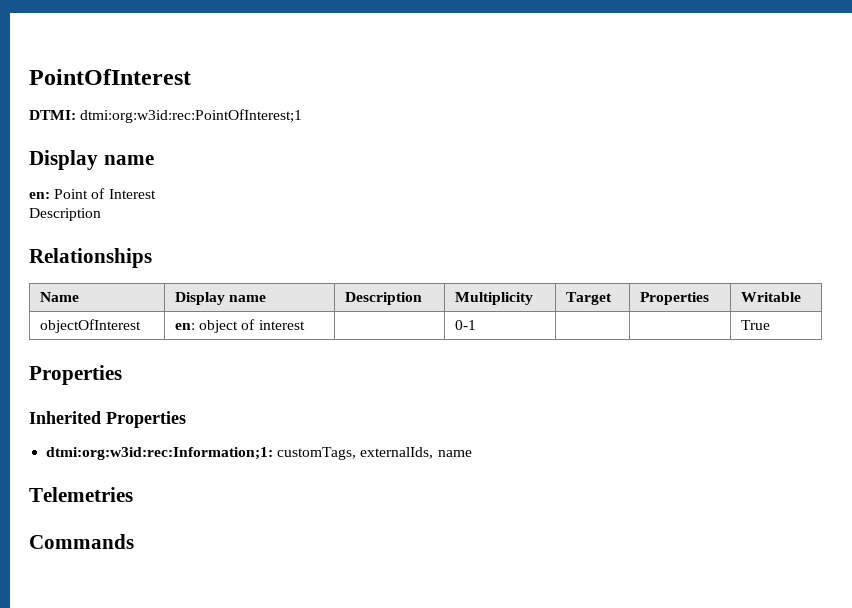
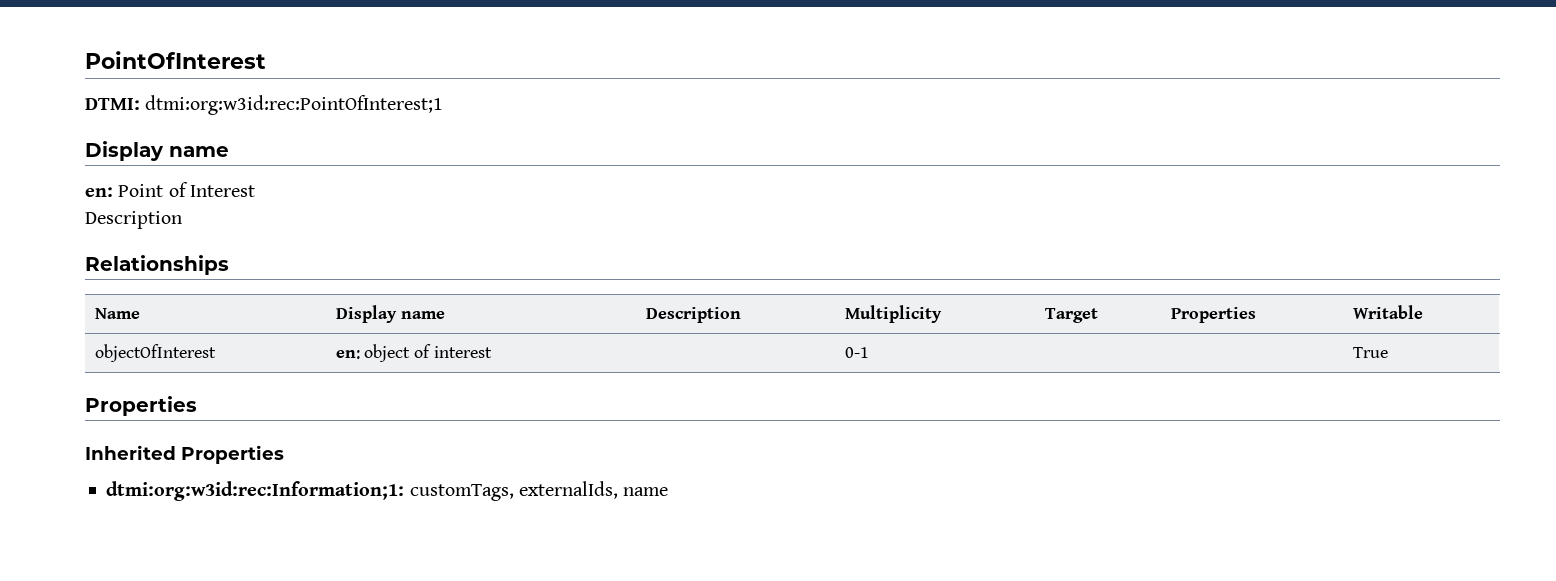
[29,487,133,502] [29,534,134,549] // Telemetries // Commands -> (669, 491) none

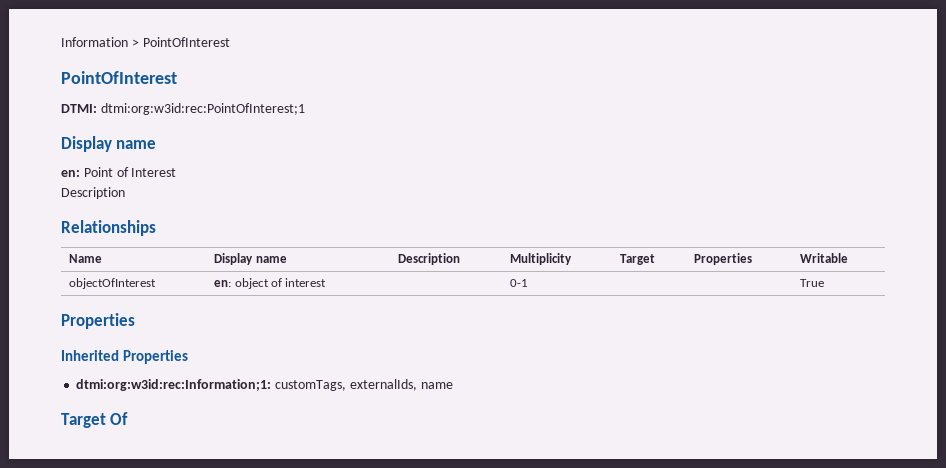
(85, 60) none -> [61,37,230,47] Information > PointOfInterest //
(669, 491) none -> [61,412,129,428] // Target Of

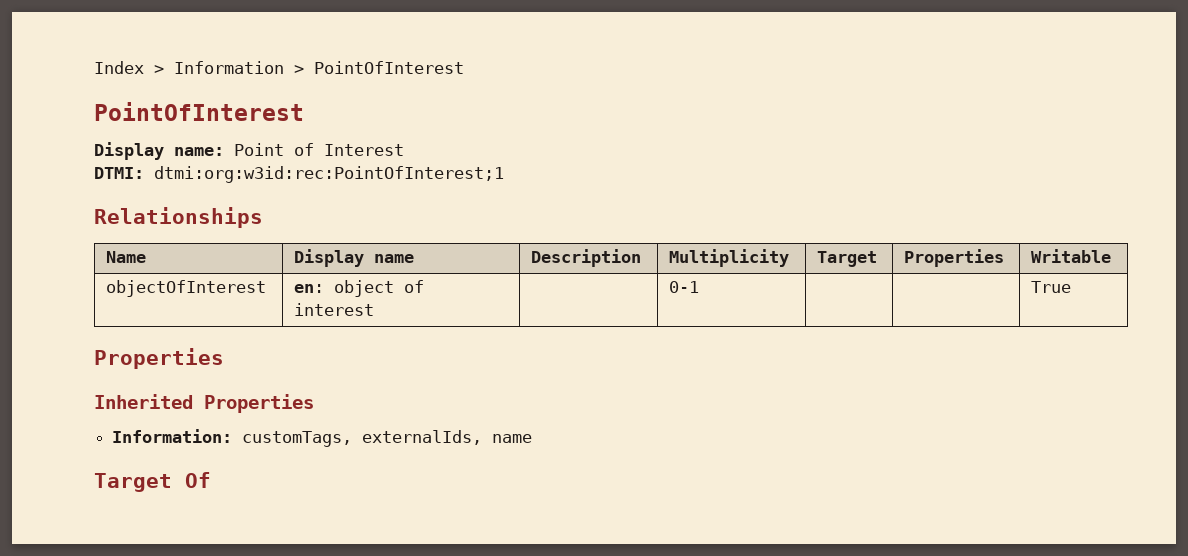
(61, 42) none -> [94,61,164,74] Index >
[61,103,305,115] [61,136,157,152] [61,170,80,177] // DTMI: dtmi:org:w3id:rec:PointOfInterest;1 // Display name // en: -> [94,142,224,160] // Display name:
[61,187,125,199] Description -> [94,166,504,183] DTMI: dtmi:org:w3id:rec:PointOfInterest;1
[76,379,272,391] dtmi:org:w3id:rec:Information;1: -> [112,429,233,443] Information:

